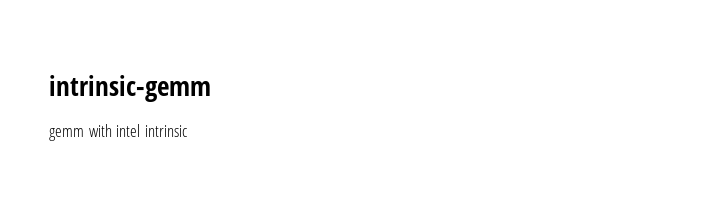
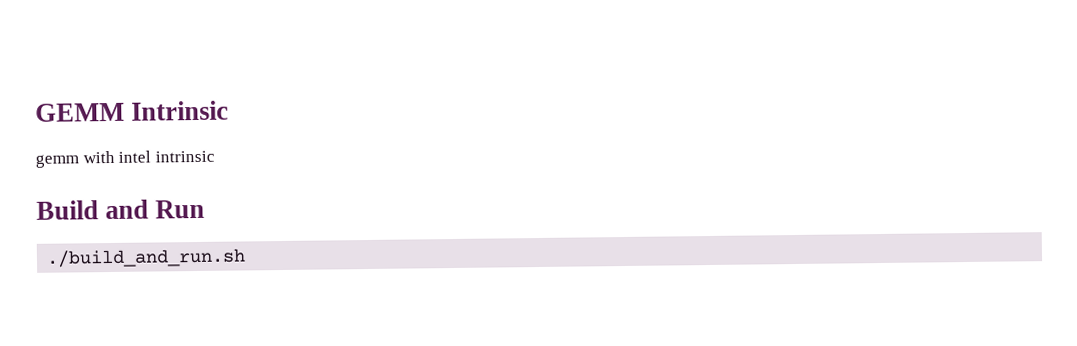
[49,75,211,102] intrinsic-gemm -> [35,100,230,122] GEMM Intrinsic
(187, 131) none -> [36,199,206,220] [46,248,247,268] // Build and Run // ./build_and_run.sh

